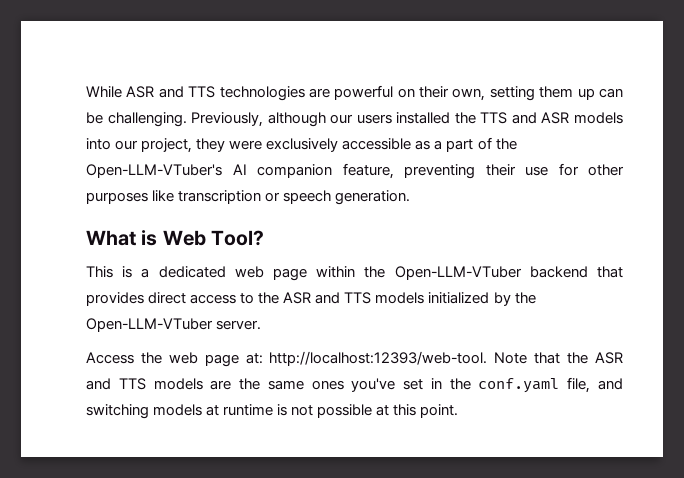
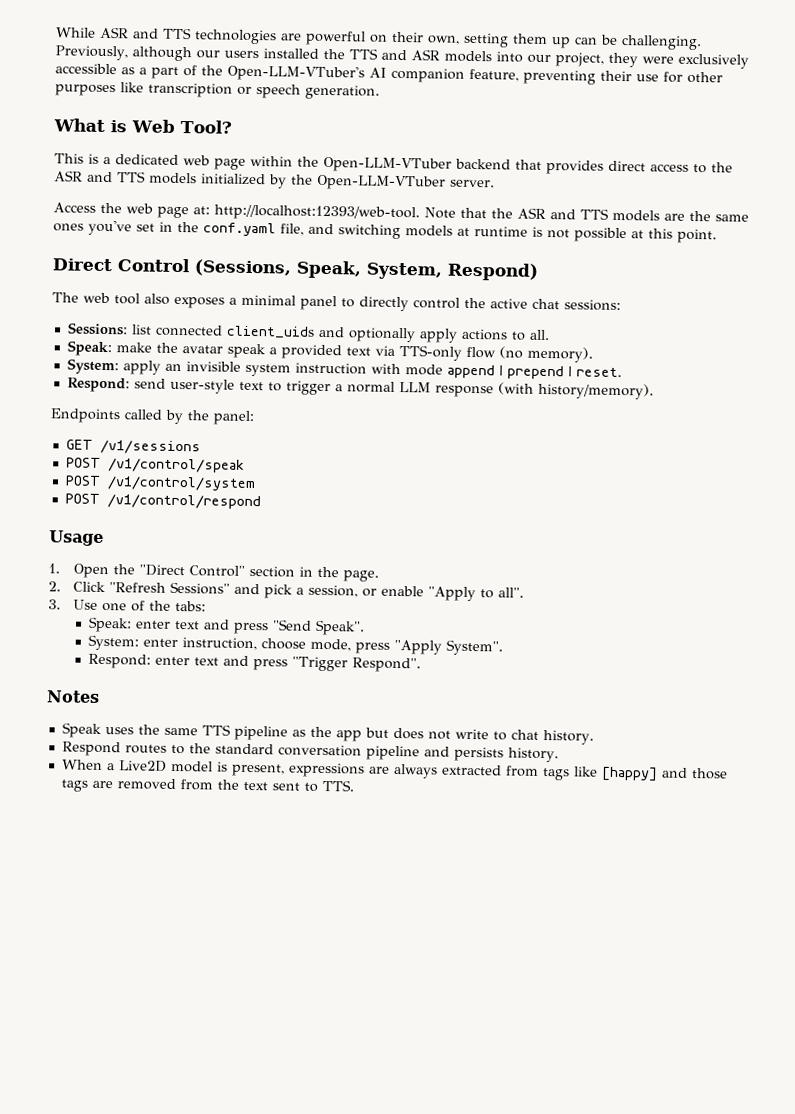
(459, 411) none -> [52,258,539,281] [52,292,621,312] [66,322,550,343] [66,340,593,363] [66,358,622,380] [66,377,654,400] [50,408,254,426] [65,439,201,455] [65,457,245,473] [64,475,256,492] [64,493,261,510] [49,530,104,546] [48,563,379,582] [48,581,524,602] [48,599,206,612] [87,616,365,636] [87,634,503,656] [87,653,421,673] [46,690,100,703] [61,722,594,745] [61,741,559,763] [61,759,728,782] [60,778,354,792] // Direct Control (Sessions, Speak, System, Respond) // The web tool also exposes a minimal panel to directly control the active chat sessions: // Sessions: list connected client_uids and optionally apply actions to all. // Speak: make the avatar speak a provided text via TTS-only flow (no memory). // System: apply an invisible system instruction with mode append | prepend | reset. // Respond: send user-style text to trigger a normal LLM response (with history/memory). // Endpoints called by the panel: // GET /v1/sessions // POST /v1/control/speak // POST /v1/control/system // POST /v1/control/respond // Usage // 1. Open the "Direct Control" section in the page. // 2. Click "Refresh Sessions" and pick a session, or enable "Apply to all". // 3. Use one of the tabs: // Speak: enter text and press "Send Speak". // System: enter instruction, choose mode, press "Apply System". // Respond: enter text and press "Trigger Respond". // Notes // Speak uses the same TTS pipeline as the app but does not write to chat history. // Respond routes to the standard conversation pipeline and persists history. // When a Live2D model is present, expressions are always extracted from tags like [happy] and those tags are removed from the text sent to TTS.

